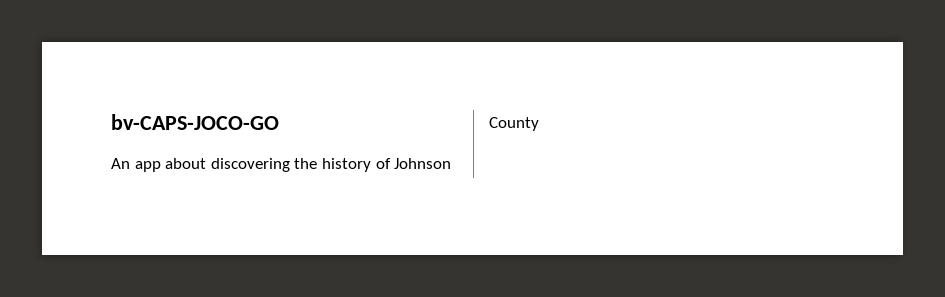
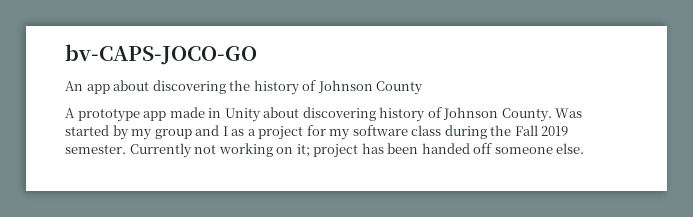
(539, 124) none -> [65,107,583,122] [65,125,569,140] [65,143,585,158] // A prototype app made in Unity about discovering history of Johnson County. Was started by my group and I as a project for my software class during the Fall 2019 semester. Currently not working on it; project has been handed off someone else.

